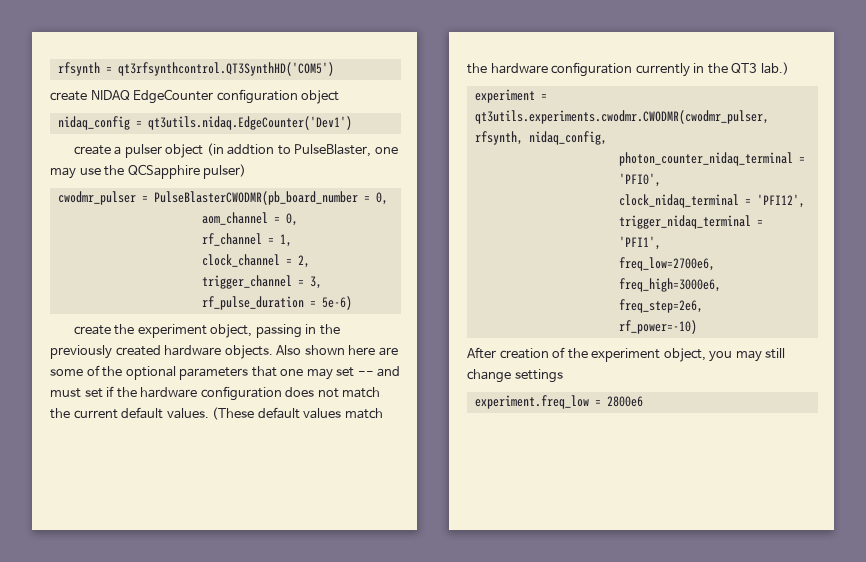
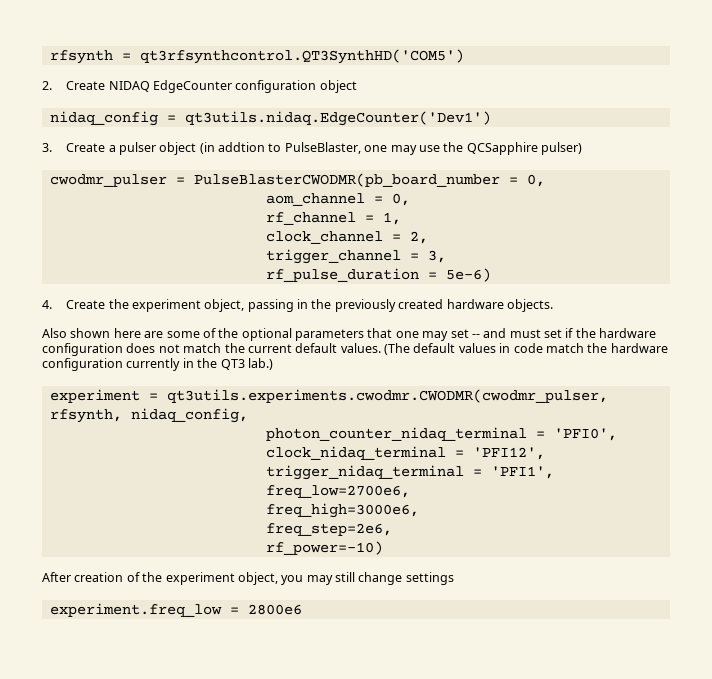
[50,91,87,101] create -> [42,81,106,90] 2. Create
[73,145,111,155] create -> [42,143,106,152] 3. Create
[73,325,111,335] create -> [42,300,106,309] 4. Create
(273, 352) none -> (553, 305) //
[212,407,255,420] (These -> [384,343,410,355] (The
(342, 413) none -> [499,343,543,353] in code

